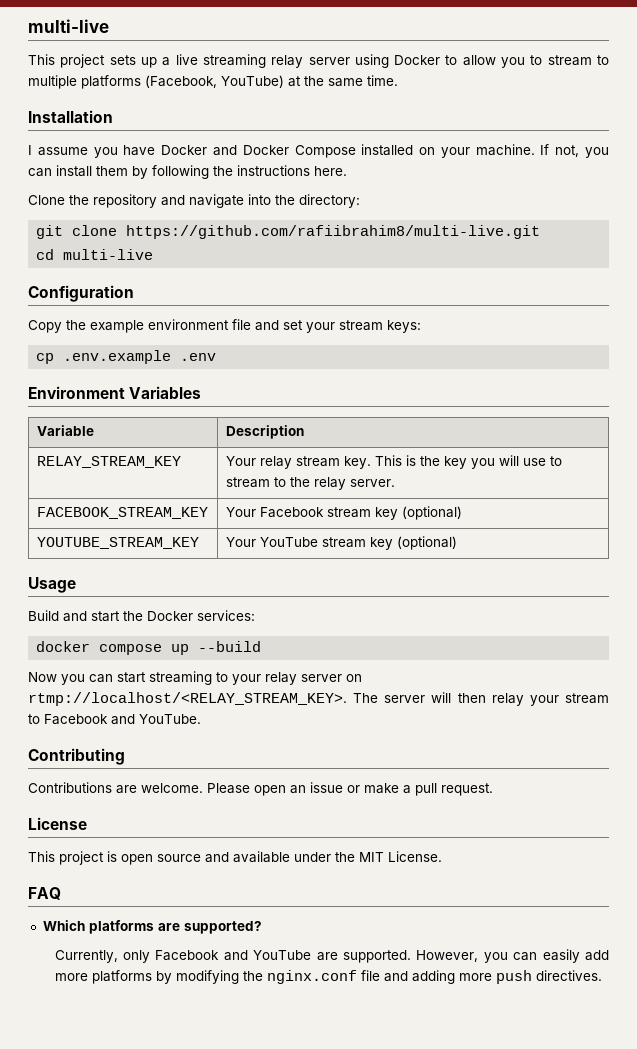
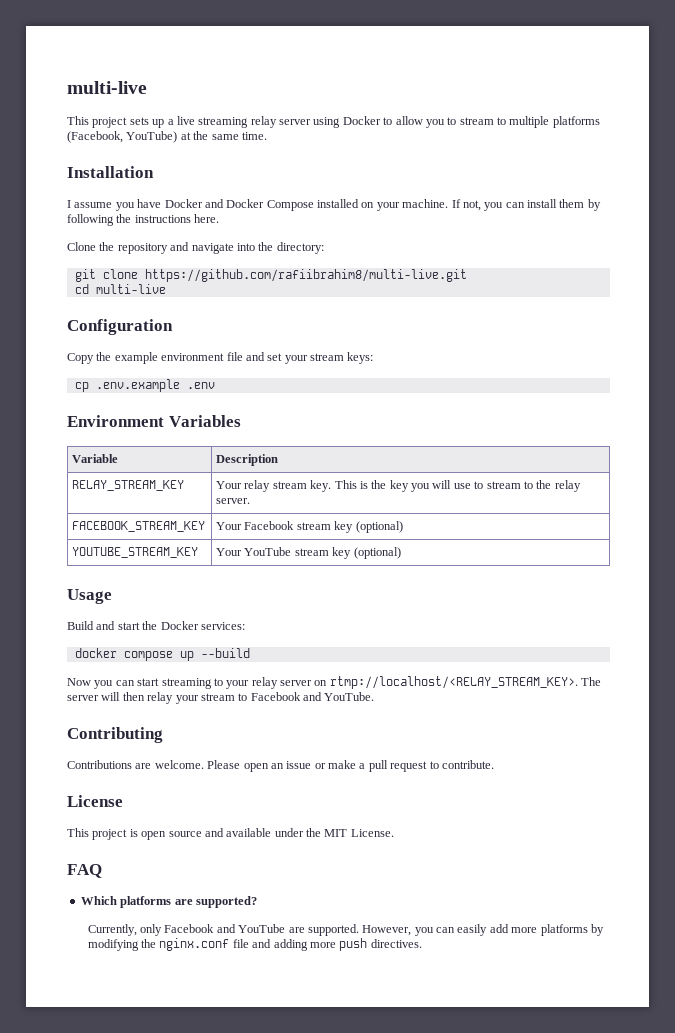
[441,783,493,796] request. -> [390,760,494,772] request to contribute.

